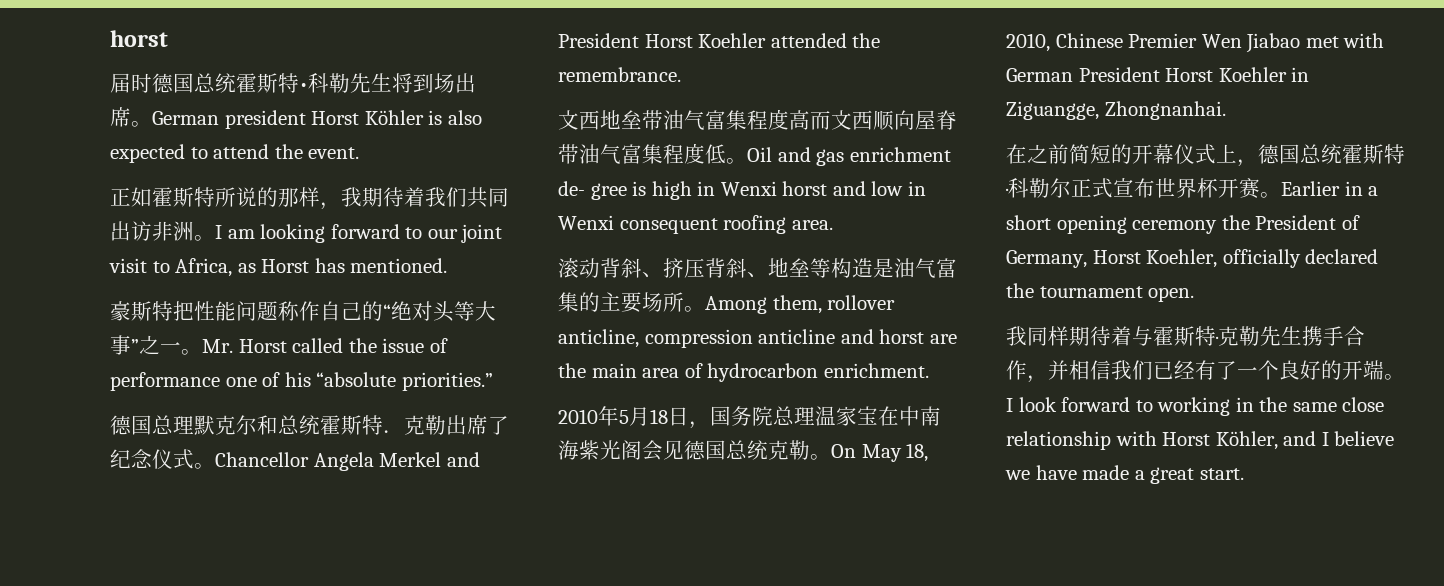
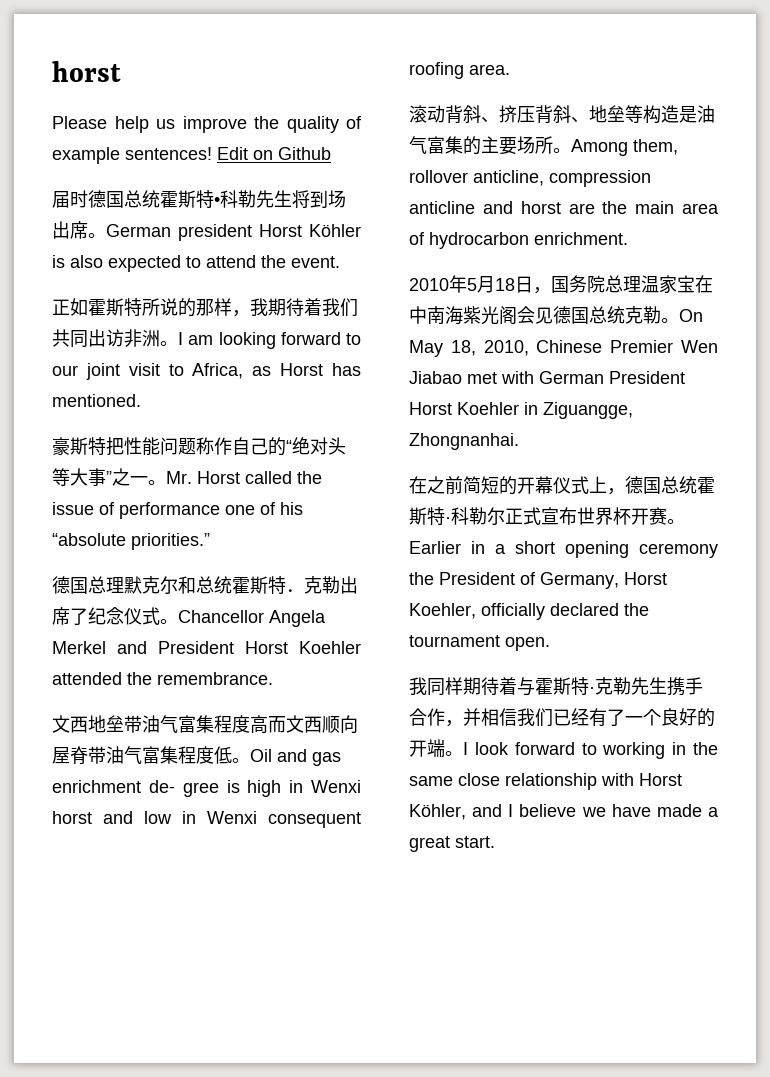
[110,30,168,47] horst -> [52,61,121,82] [52,116,362,133] [52,147,331,164] horst // Please help us improve the quality of example sentences! Edit on Github

